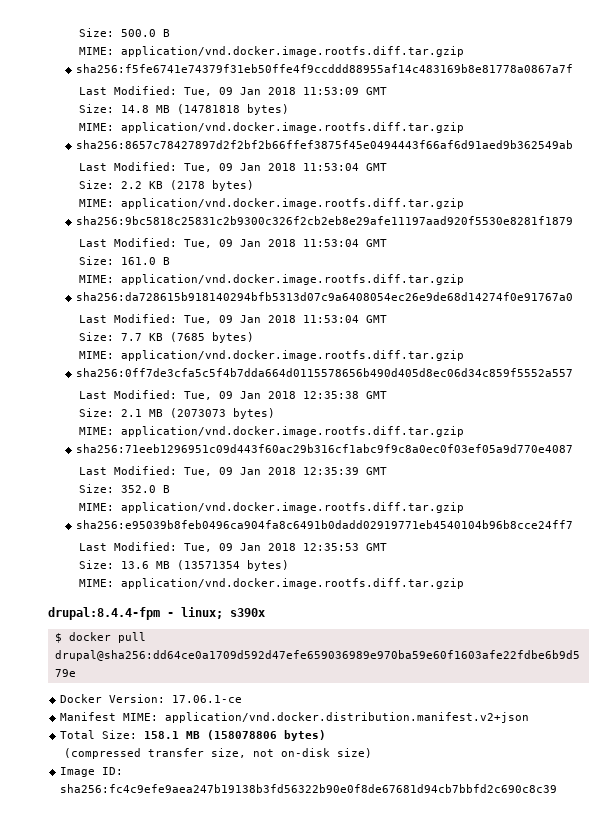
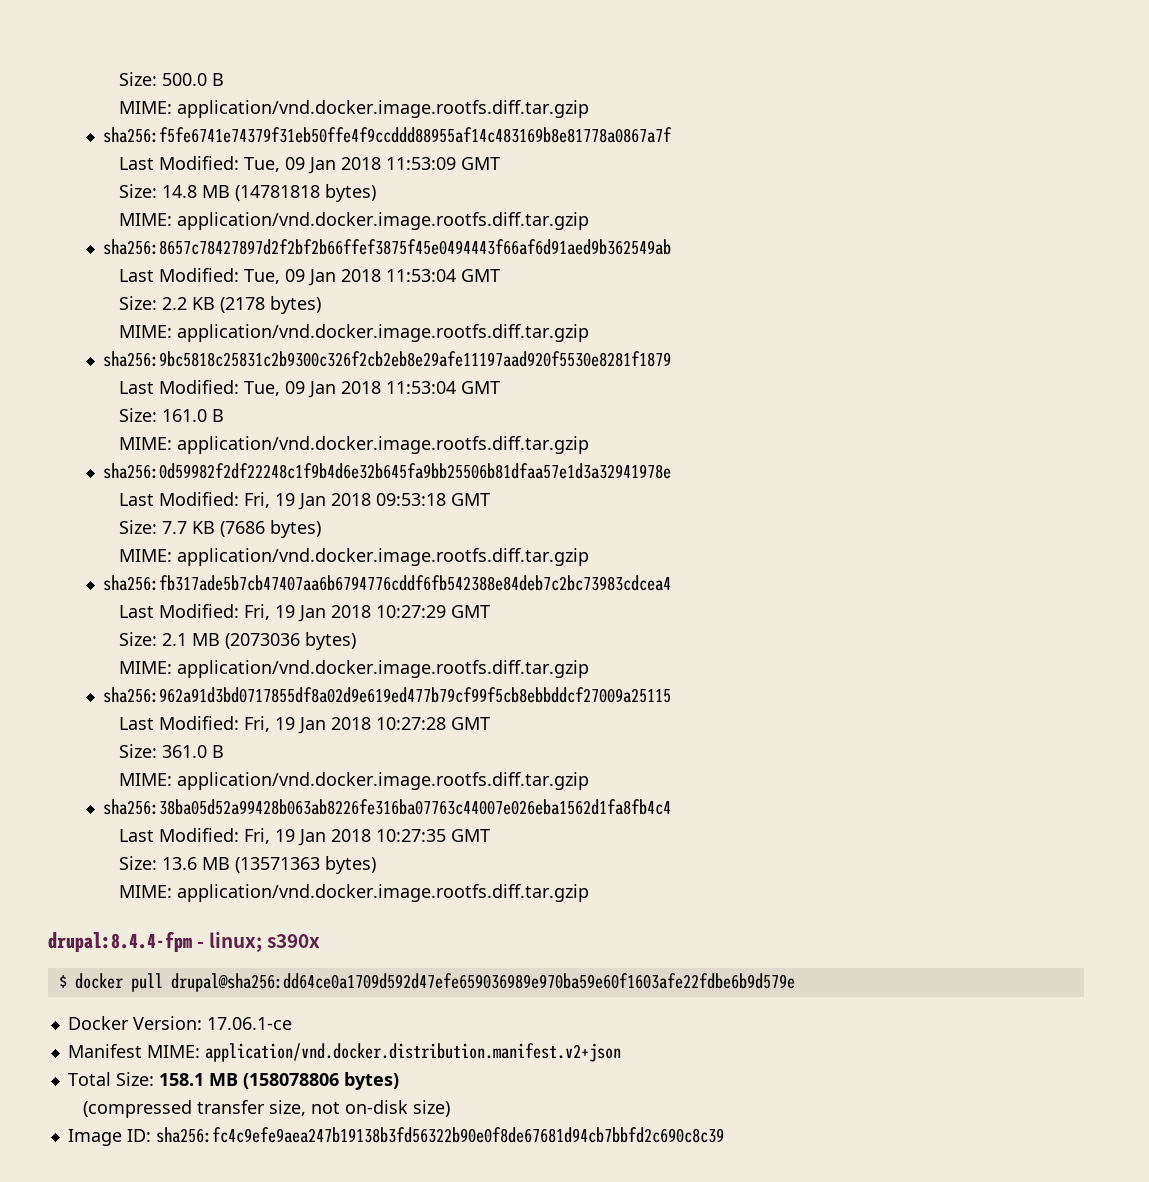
[75,292,573,301] [79,314,360,324] sha256:da728615b918140294bfb5313d07c9a6408054ec26e9de68d14274f0e91767a0 // Last Modified: Tue, 09 Jan 2018 11:53:04 -> [103,463,672,479] [118,492,446,510] sha256:0d59982f2df22248c1f9b4d6e32b645fa9bb25506b81dfaa57e1d3a32941978e // Last Modified: Fri, 19 Jan 2018 09:53:18
[170,332,255,343] [79,350,465,361] [75,368,573,377] [79,390,360,400] (7685 bytes) // MIME: application/vnd.docker.image.rootfs.diff.tar.gzip // sha256:0ff7de3cfa5c5f4b7dda664d0115578656b490d405d8ec06d34c859f5552a557 // Last Modified: Tue, 09 Jan 2018 12:35:38 -> [219,520,321,538] [118,548,589,566] [103,575,672,591] [118,604,446,622] (7686 bytes) // MIME: application/vnd.docker.image.rootfs.diff.tar.gzip // sha256:fb317ade5b7cb47407aa6b6794776cddf6fb542388e84deb7c2bc73983cdcea4 // Last Modified: Fri, 19 Jan 2018 10:27:29
[170,408,276,419] [79,426,465,437] [75,444,573,453] [79,466,388,476] [79,484,171,493] [79,502,465,513] [75,520,573,529] [79,542,360,552] (2073073 bytes) // MIME: application/vnd.docker.image.rootfs.diff.tar.gzip // sha256:71eeb1296951c09d443f60ac29b316cf1abc9f9c8a0ec0f03ef05a9d770e4087 // Last Modified: Tue, 09 Jan 2018 12:35:39 GMT // Size: 352.0 B // MIME: application/vnd.docker.image.rootfs.diff.tar.gzip // sha256:e95039b8feb0496ca904fa8c6491b0dadd02919771eb4540104b96b8cce24ff7 // Last Modified: Tue, 09 Jan 2018 12:35:53 -> [224,632,356,650] [118,660,589,678] [103,687,672,703] [118,716,490,734] [118,744,224,758] [118,772,589,790] [103,799,672,815] [118,828,446,846] (2073036 bytes) // MIME: application/vnd.docker.image.rootfs.diff.tar.gzip // sha256:962a91d3bd0717855df8a02d9e619ed477b79cf99f5cb8ebbddcf27009a25115 // Last Modified: Fri, 19 Jan 2018 10:27:28 GMT // Size: 361.0 B // MIME: application/vnd.docker.image.rootfs.diff.tar.gzip // sha256:38ba05d52a99428b063ab8226fe316ba07763c44007e026eba1562d1fa8fb4c4 // Last Modified: Fri, 19 Jan 2018 10:27:35
[177,560,241,570] (13571354 -> [234,857,320,873] (13571363

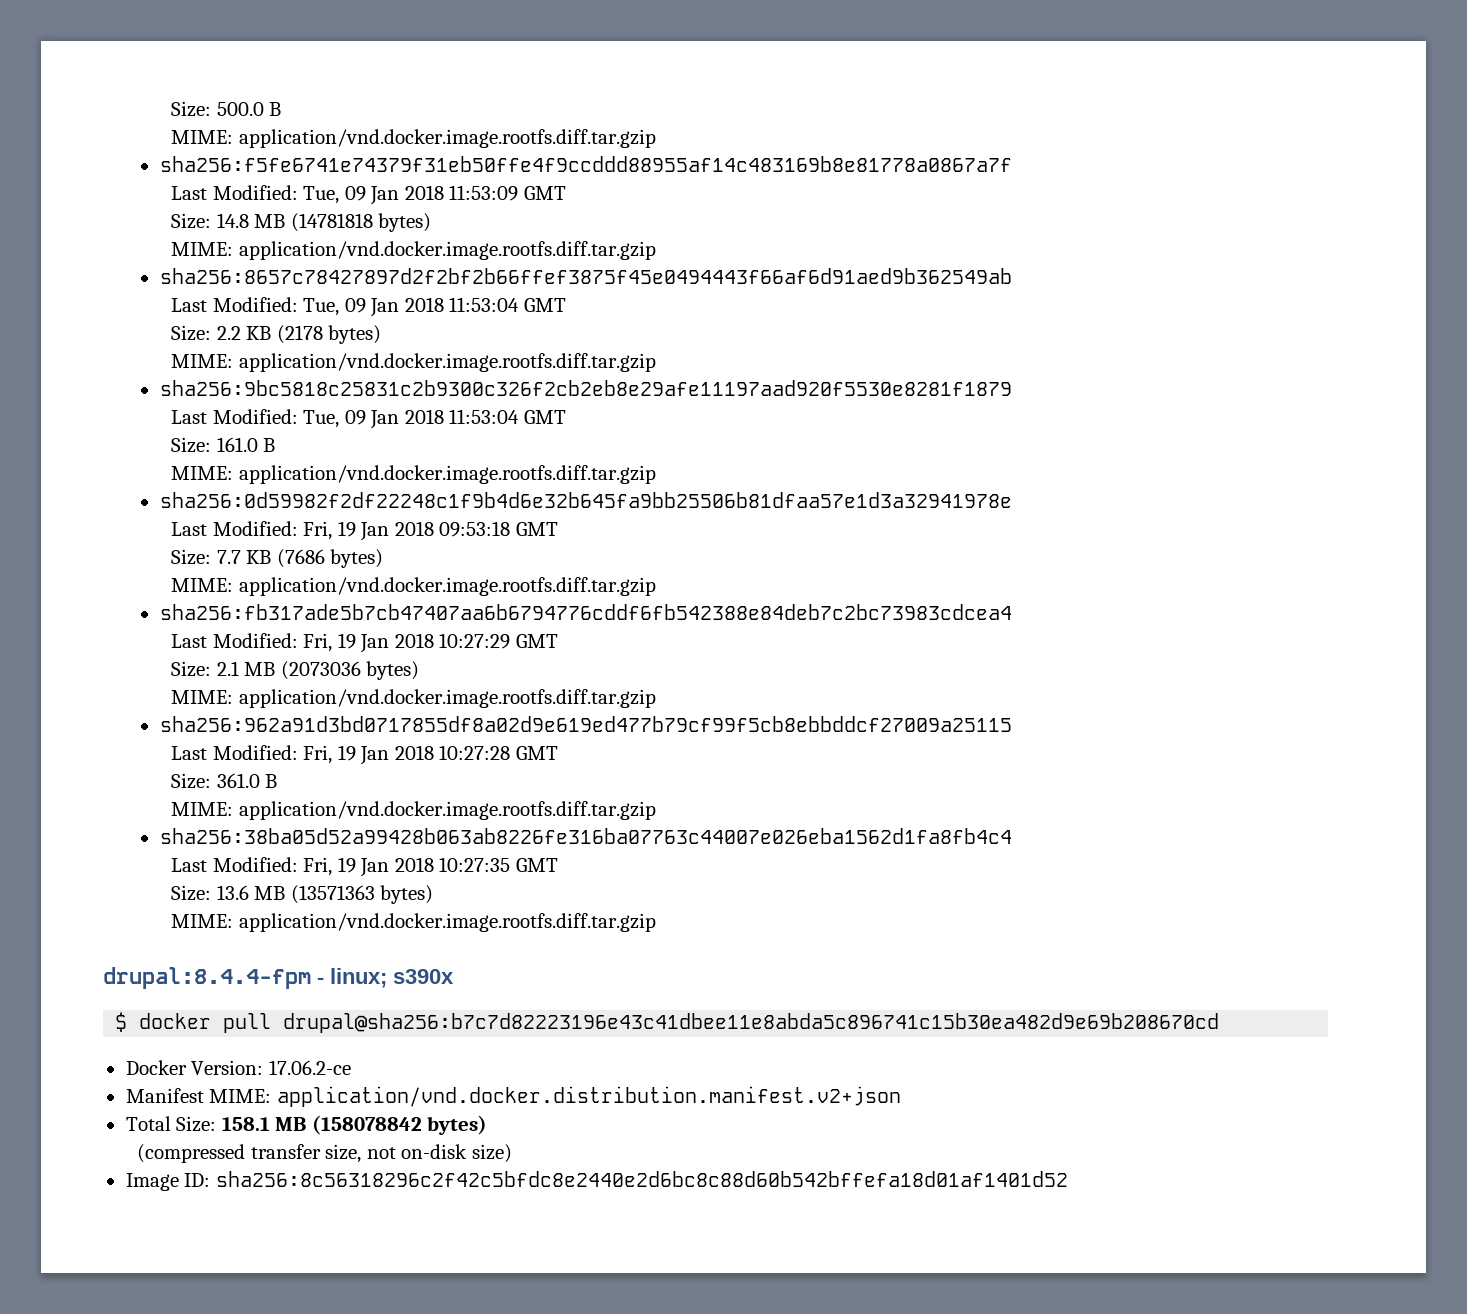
[170,973,795,992] drupal@sha256:dd64ce0a1709d592d47efe659036989e970ba59e60f1603afe22fdbe6b9d579e -> [283,1013,1220,1033] drupal@sha256:b7c7d82223196e43c41dbee11e8abda5c896741c15b30ea482d9e69b208670cd
[206,1017,292,1030] 17.06.1-ce -> [268,1060,351,1075] 17.06.2-ce
[242,1073,339,1089] (158078806 -> [311,1115,422,1135] (158078842
[155,1127,724,1143] sha256:fc4c9efe9aea247b19138b3fd56322b90e0f8de67681d94cb7bbfd2c690c8c39 -> [215,1171,1068,1187] sha256:8c56318296c2f42c5bfdc8e2440e2d6bc8c88d60b542bffefa18d01af1401d52

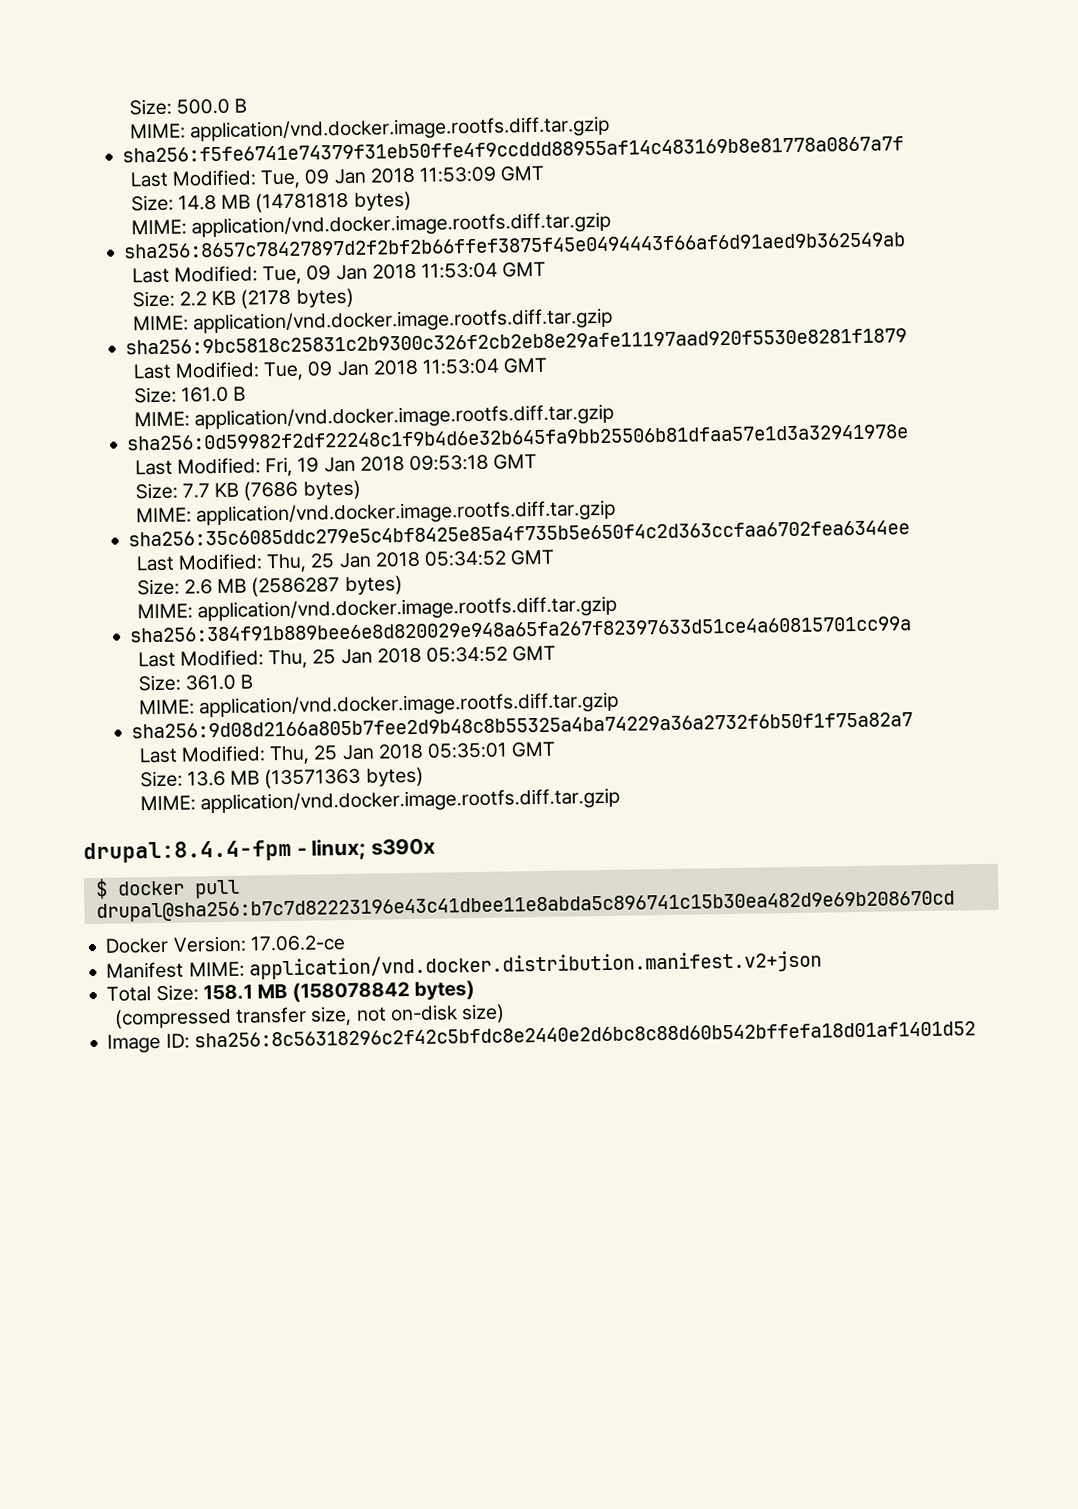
[159,604,1012,620] [171,633,558,653] [171,661,420,680] [171,689,656,708] [159,716,1012,732] [171,745,511,765] sha256:fb317ade5b7cb47407aa6b6794776cddf6fb542388e84deb7c2bc73983cdcea4 // Last Modified: Fri, 19 Jan 2018 10:27:29 GMT // Size: 2.1 MB (2073036 bytes) // MIME: application/vnd.docker.image.rootfs.diff.tar.gzip // sha256:962a91d3bd0717855df8a02d9e619ed477b79cf99f5cb8ebbddcf27009a25115 // Last Modified: Fri, 19 Jan 2018 10:27:28 -> [128,520,911,547] [135,549,556,573] [136,575,403,597] [136,595,617,623] [129,616,913,643] [137,646,509,669] sha256:35c6085ddc279e5c4bf8425e85a4f735b5e650f4c2d363ccfaa6702fea6344ee // Last Modified: Thu, 25 Jan 2018 05:34:52 GMT // Size: 2.6 MB (2586287 bytes) // MIME: application/vnd.docker.image.rootfs.diff.tar.gzip // sha256:384f91b889bee6e8d820029e948a65fa267f82397633d51ce4a60815701cc99a // Last Modified: Thu, 25 Jan 2018 05:34:52
[159,828,1012,844] [171,857,511,877] sha256:38ba05d52a99428b063ab8226fe316ba07763c44007e026eba1562d1fa8fb4c4 // Last Modified: Fri, 19 Jan 2018 10:27:35 -> [131,712,914,739] [138,742,509,765] sha256:9d08d2166a805b7fee2d9b48c8b55325a4ba74229a36a2732f6b50f1f75a82a7 // Last Modified: Thu, 25 Jan 2018 05:35:01

